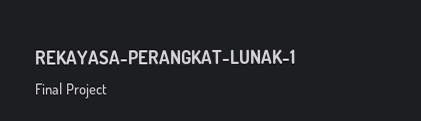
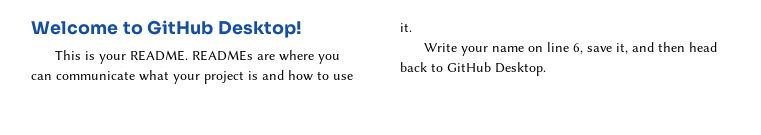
[34,49,296,65] [35,82,108,99] REKAYASA-PERANGKAT-LUNAK-1 // Final Project -> [31,20,303,38] [55,50,341,64] [31,70,353,84] [400,23,412,32] [424,42,718,56] [400,62,546,76] Welcome to GitHub Desktop! // This is your README. READMEs are where you can communicate what your project is and how to use it. // Write your name on line 6, save it, and then head back to GitHub Desktop.

